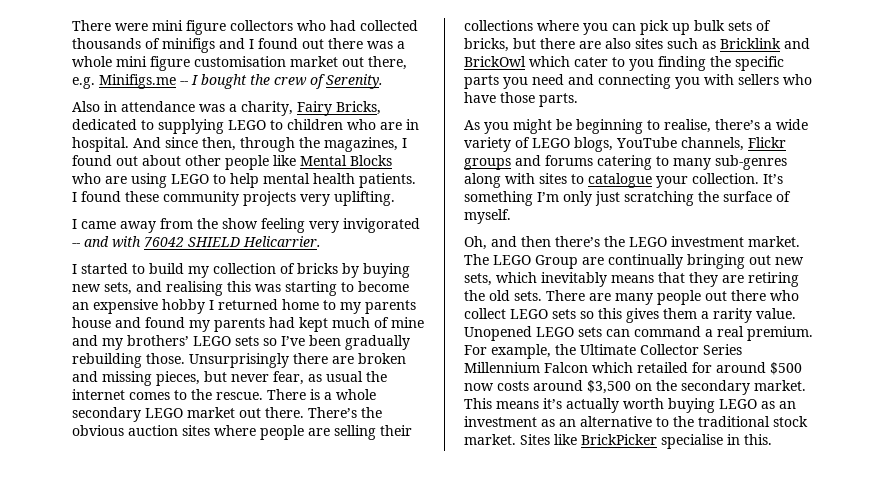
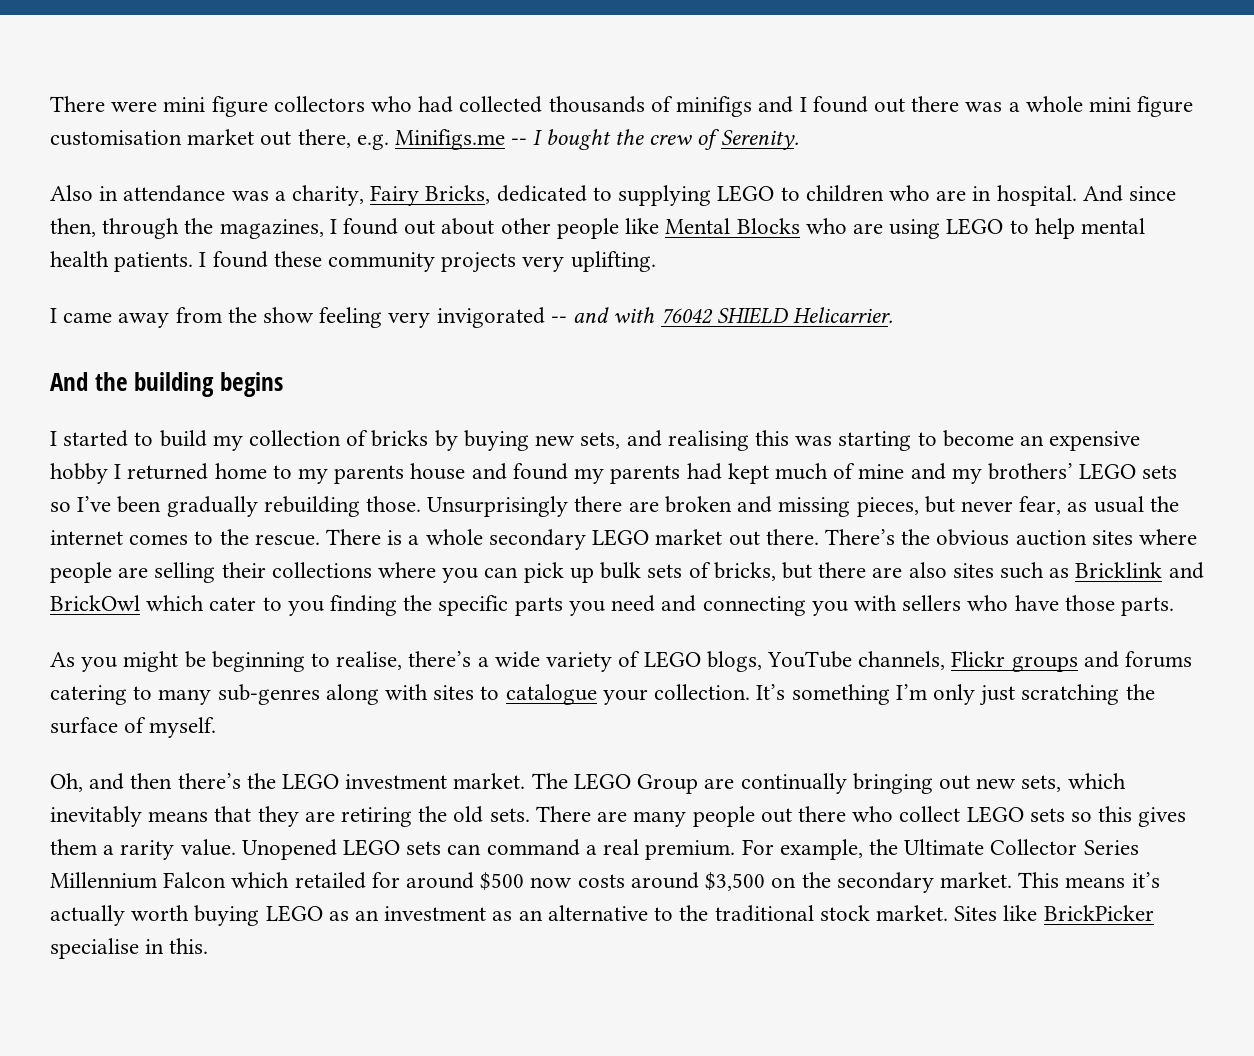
(321, 241) none -> [50,372,283,397] // And the building begins

